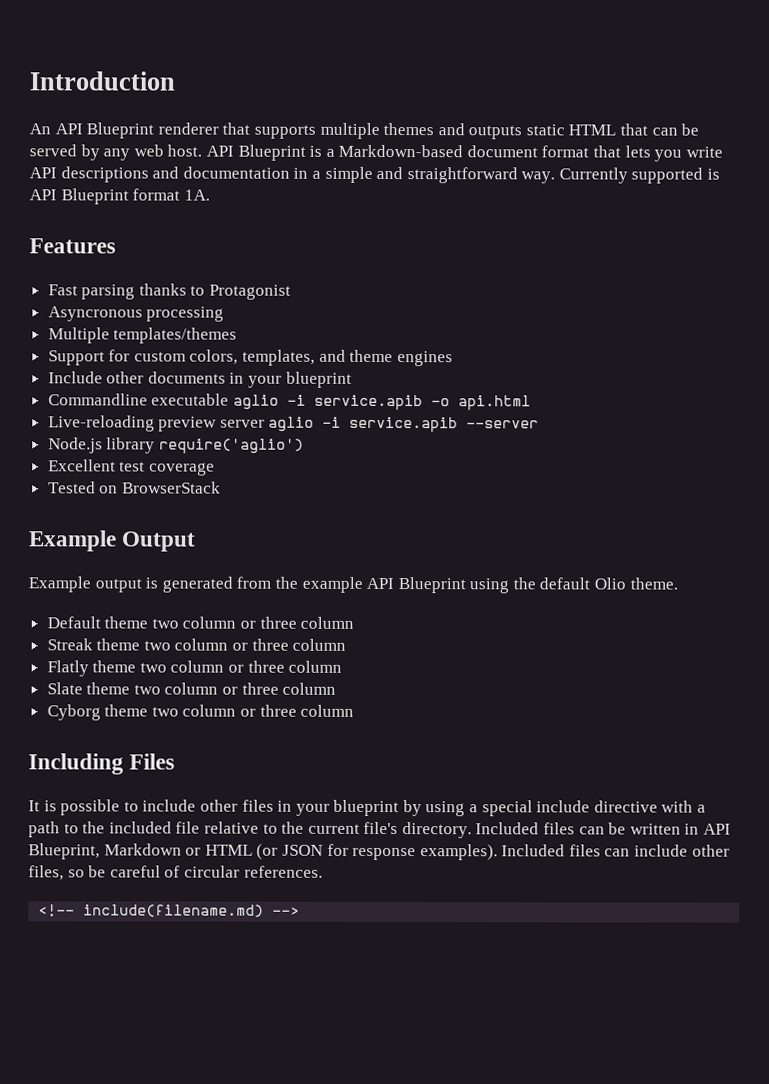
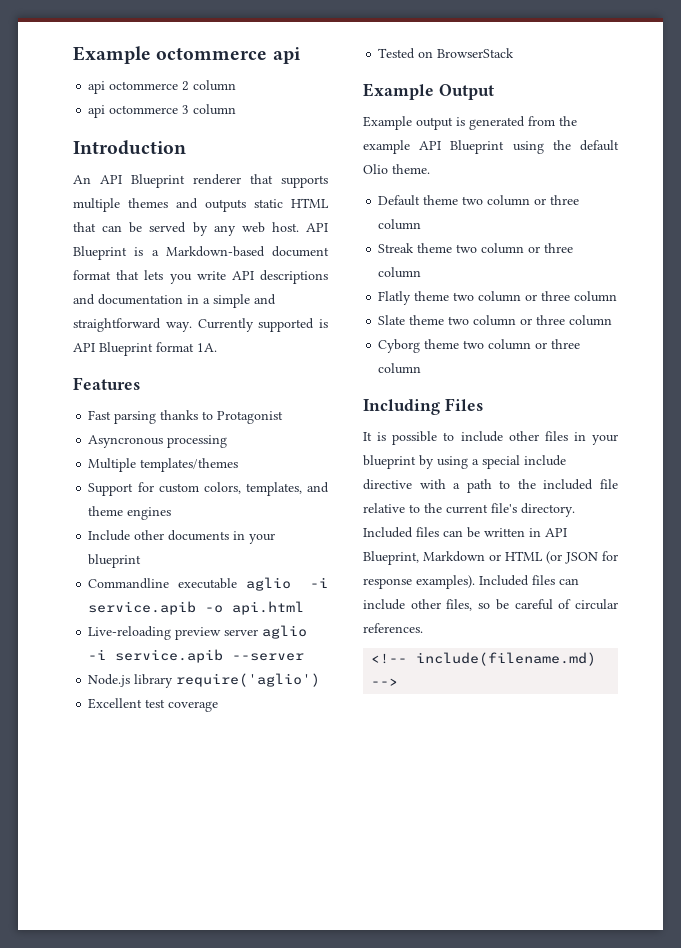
(29, 81) none -> [73,46,301,64] [88,80,237,94] [88,104,237,118] Example octommerce api // api octommerce 2 column // api octommerce 3 column //

